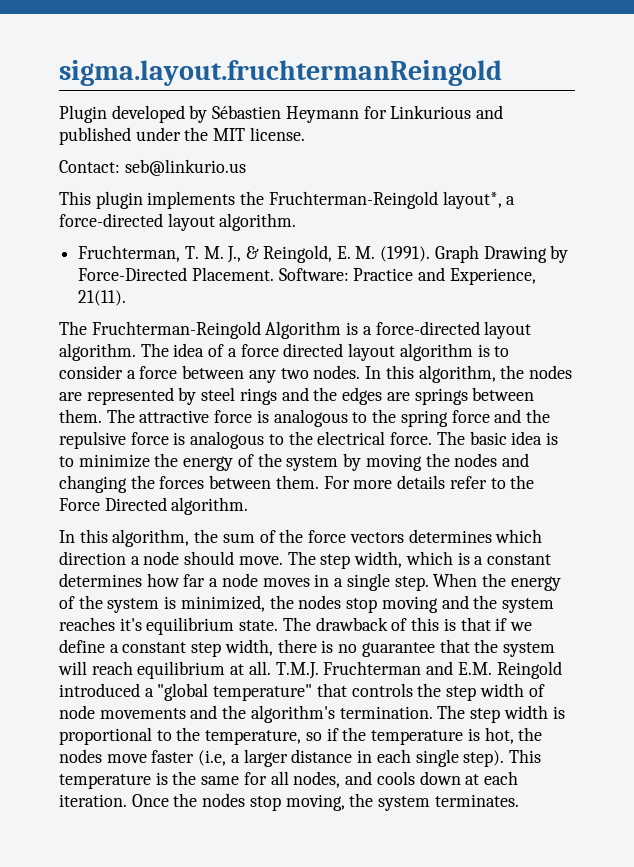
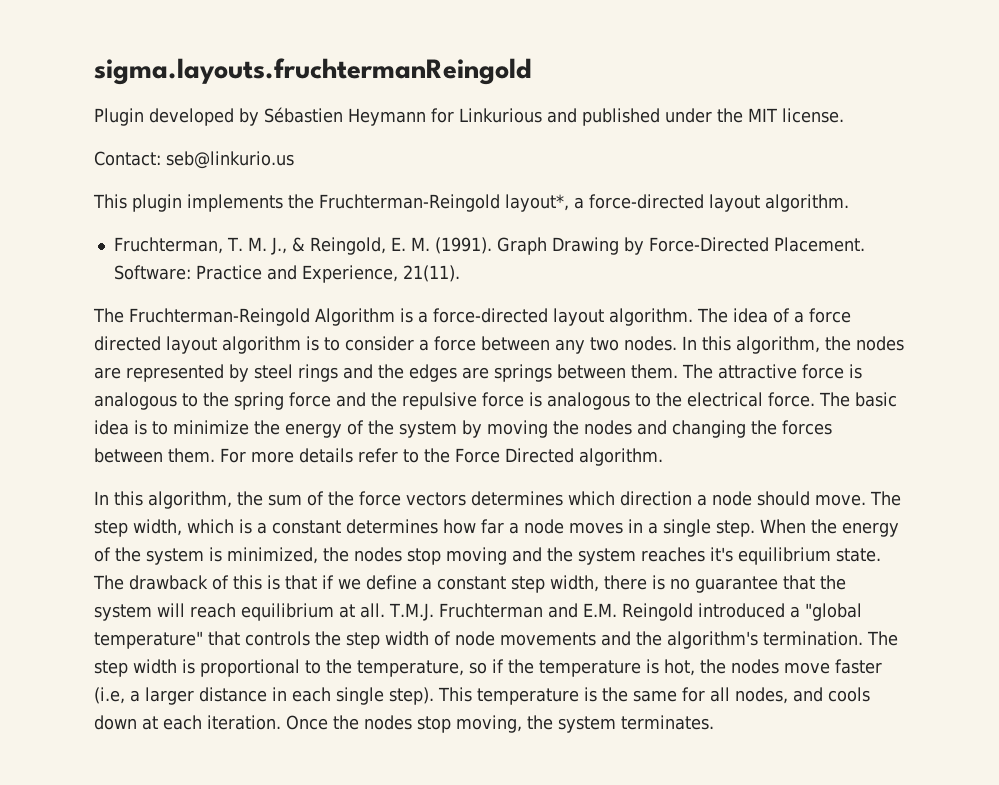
[59,60,502,86] sigma.layout.fruchtermanReingold -> [94,58,532,85] sigma.layouts.fruchtermanReingold

